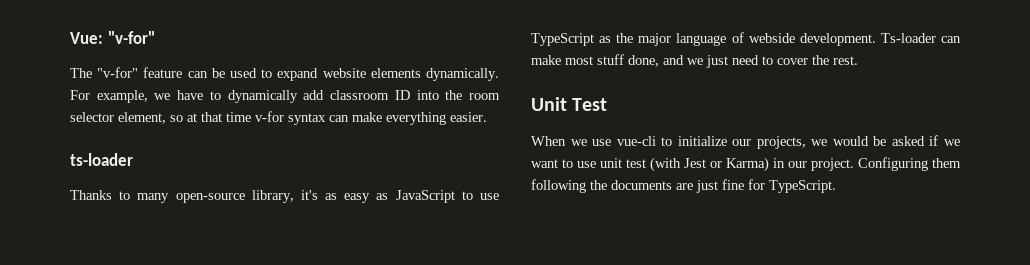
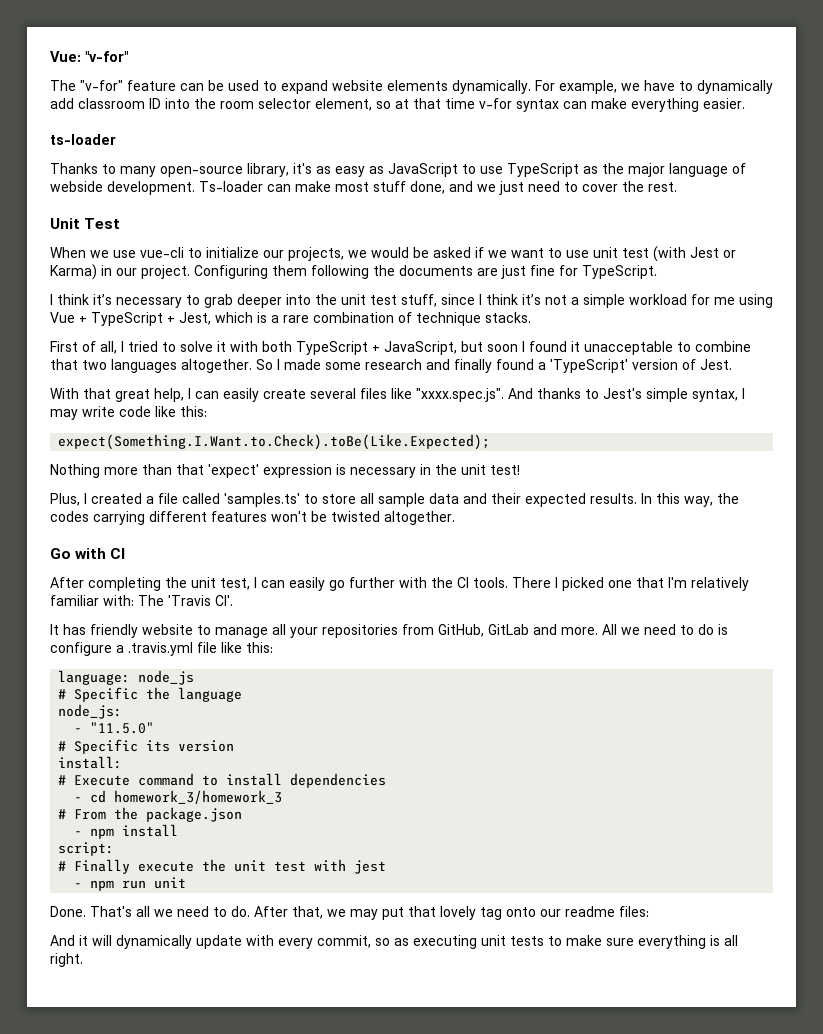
(836, 186) none -> [50,294,773,308] [50,312,531,326] [50,341,751,355] [50,359,732,373] [50,388,745,402] [50,406,207,420] [58,434,491,450] [50,464,520,478] [50,493,739,507] [50,511,455,525] [50,548,126,559] [50,577,749,591] [50,595,233,606] [50,624,728,638] [50,642,273,656] [58,670,195,685] [58,687,243,702] [58,704,123,719] [74,722,155,734] [58,739,235,754] [58,756,123,769] [58,773,387,788] [74,790,283,804] [58,807,243,822] [74,824,179,839] [58,842,115,856] [58,859,387,874] [74,877,187,891] [50,906,649,920] [50,935,738,949] [50,953,83,967] // I think it’s necessary to grab deeper into the unit test stuff, since I think it’s not a simple workload for me using Vue + TypeScript + Jest, which is a rare combination of technique stacks. // First of all, I tried to solve it with both TypeScript + JavaScript, but soon I found it unacceptable to combine that two languages altogether. So I made some research and finally found a 'TypeScript' version of Jest. // With that great help, I can easily create several files like "xxxx.spec.js". And thanks to Jest's simple syntax, I may write code like this: // expect(Something.I.Want.to.Check).toBe(Like.Expected); // Nothing more than that 'expect' expression is necessary in the unit test! // Plus, I created a file called 'samples.ts' to store all sample data and their expected results. In this way, the codes carrying different features won't be twisted altogether. // Go with CI // After completing the unit test, I can easily go further with the CI tools. There I picked one that I'm relatively familiar with: The 'Travis CI'. // It has friendly website to manage all your repositories from GitHub, GitLab and more. All we need to do is configure a .travis.yml file like this: // language: node_js // # Specific the language // node_js: // - "11.5.0" // # Specific its version // install: // # Execute command to install dependencies // - cd homework_3/homework_3 // # From the package.json // - npm install // script: // # Finally execute the unit test with jest // - npm run unit // Done. That's all we need to do. After that, we may put that lovely tag onto our readme files: // And it will dynamically update with every commit, so as executing unit tests to make sure everything is all right.

